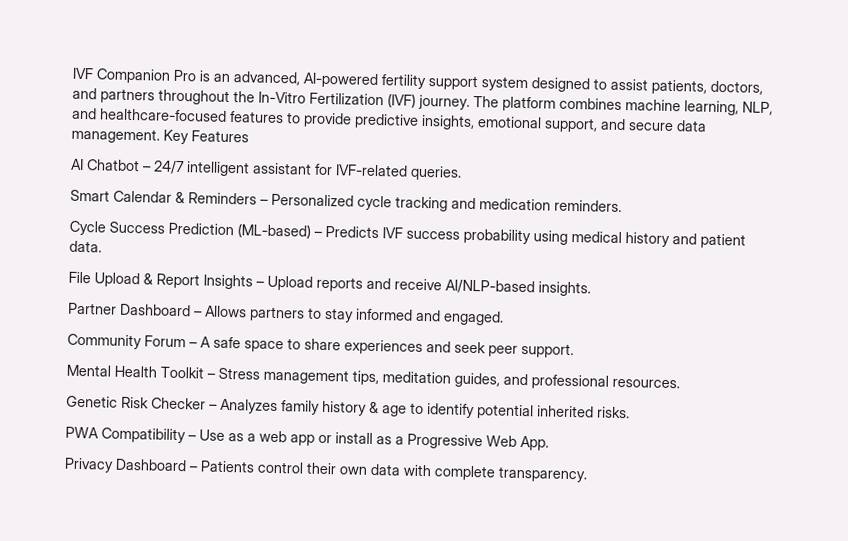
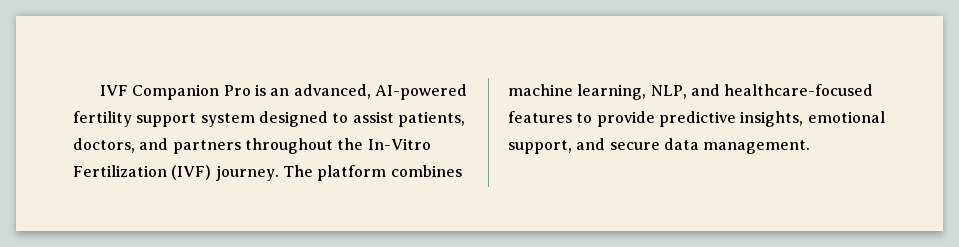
[163,129,249,145] [70,158,462,181] [70,189,622,213] [69,220,746,249] [69,240,102,253] [68,271,591,297] [68,302,504,326] [67,333,574,359] [66,364,680,390] [66,395,630,420] [65,426,549,451] [64,457,587,483] Key Features // AI Chatbot – 24/7 intelligent assistant for IVF-related queries. // Smart Calendar & Reminders – Personalized cycle tracking and medication reminders. // Cycle Success Prediction (ML-based) – Predicts IVF success probability using medical history and patient data. // File Upload & Report Insights – Upload reports and receive AI/NLP-based insights. // Partner Dashboard – Allows partners to stay informed and engaged. // Community Forum – A safe space to share experiences and seek peer support. // Mental Health Toolkit – Stress management tips, meditation guides, and professional resources. // Genetic Risk Checker – Analyzes family history & age to identify potential inherited risks. // PWA Compatibility – Use as a web app or install as a Progressive Web App. // Privacy Dashboard – Patients control their own data with complete transparency. -> (811, 147) none

